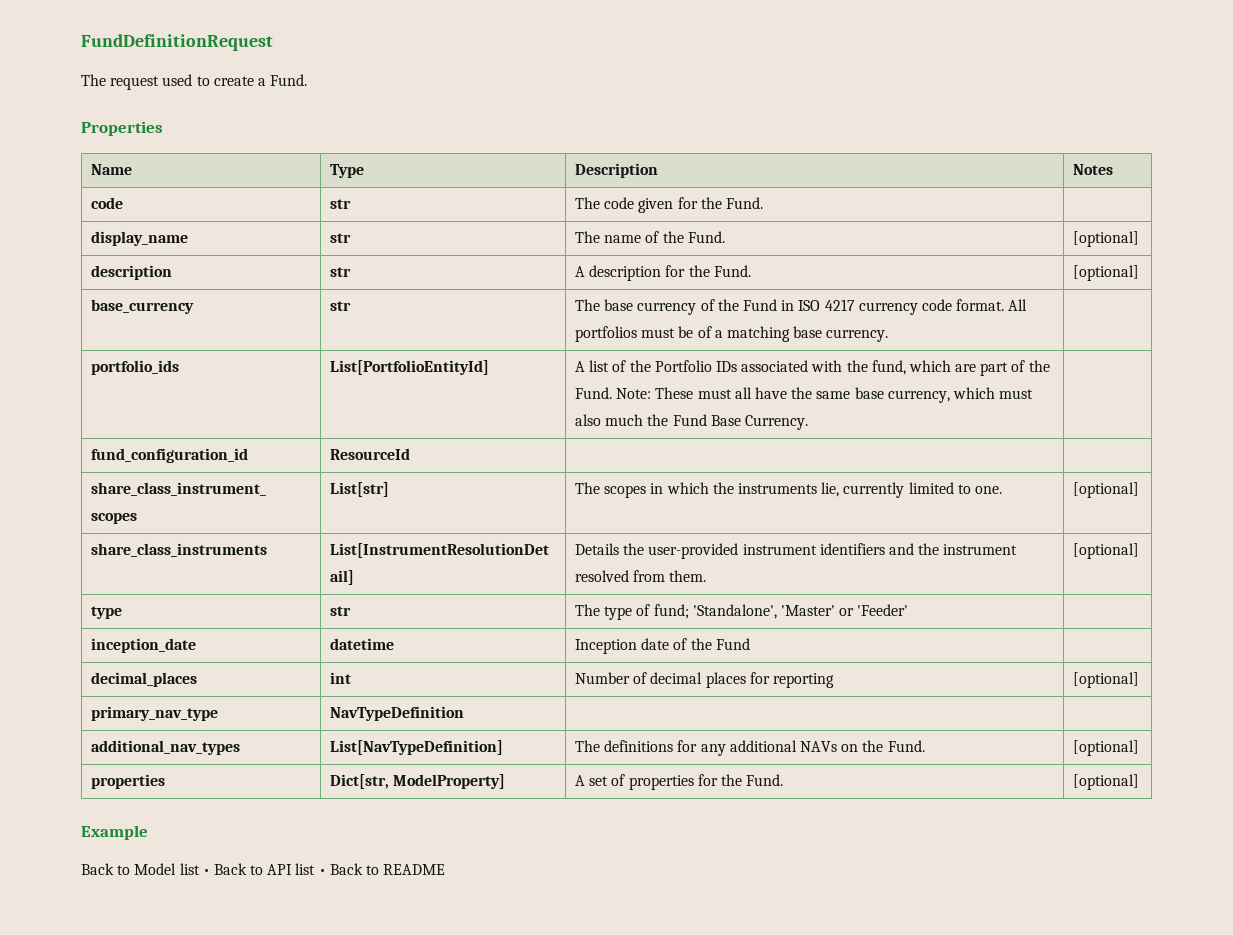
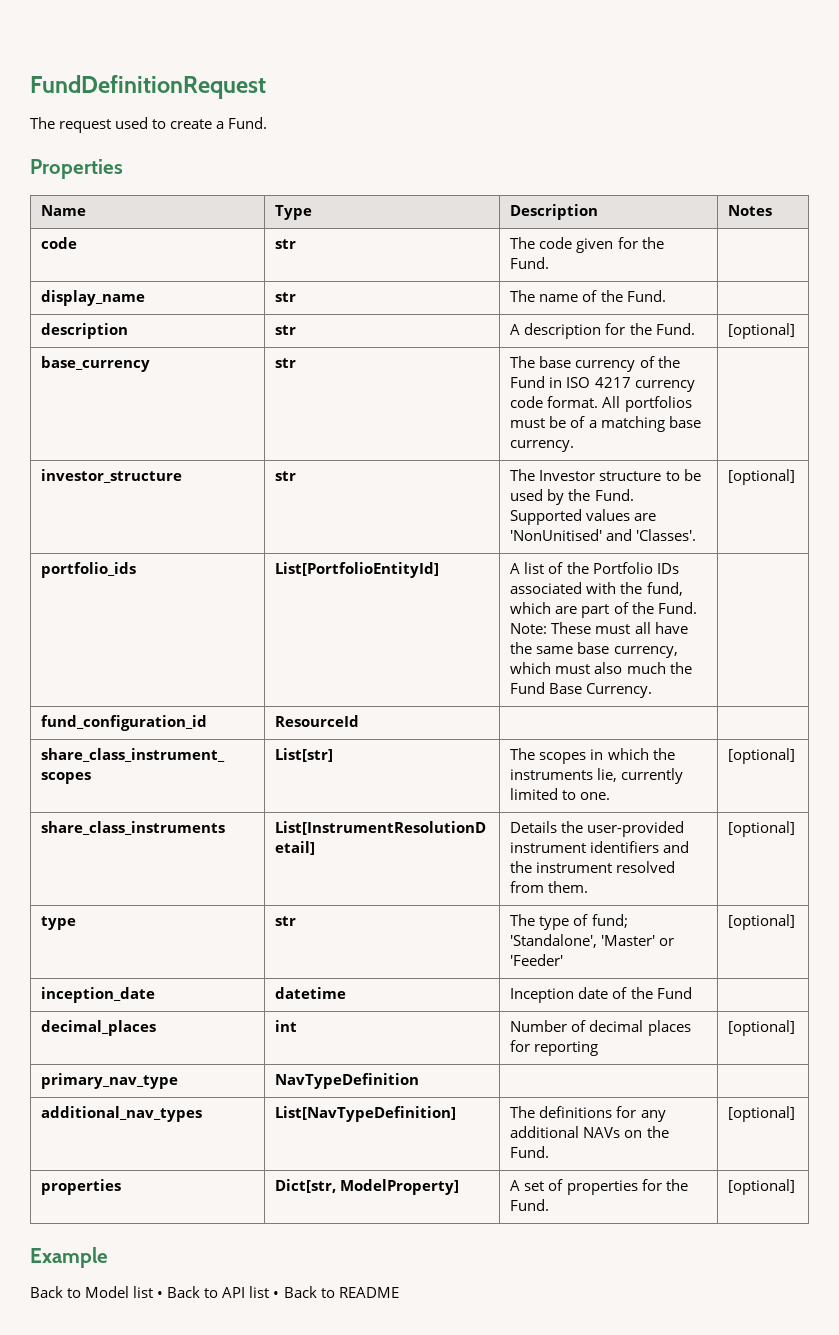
[1073,231,1140,247] [optional] -> (666, 296) none
(889, 335) none -> [41,469,183,483] [275,471,297,481] [510,469,701,481] [510,489,634,505] [510,509,657,525] [510,529,697,541] [728,469,796,485] // investor_structure | str | The Investor structure to be used by the Fund. Supported values are 'NonUnitised' and 'Classes'. | [optional]
(909, 610) none -> [728,914,796,930] [optional]

